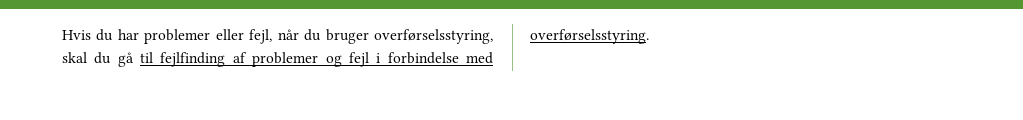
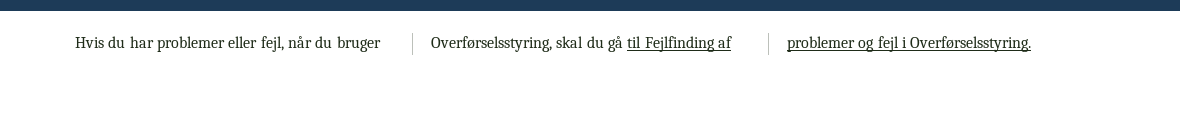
[374,29,494,44] overførselsstyring, -> [431,36,552,52] Overførselsstyring,
[160,52,226,67] fejlfinding -> [644,36,715,52] Fejlfinding
[387,52,494,64] [530,29,649,44] forbindelse med overførselsstyring. -> [910,36,1032,52] Overførselsstyring.

